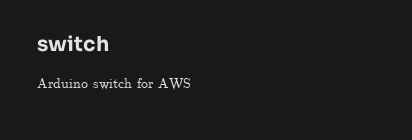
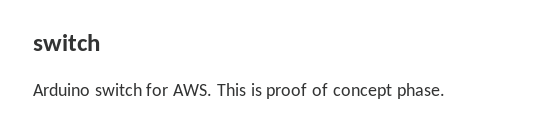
[158,78,191,91] AWS -> [173,83,445,99] AWS. This is proof of concept phase.

